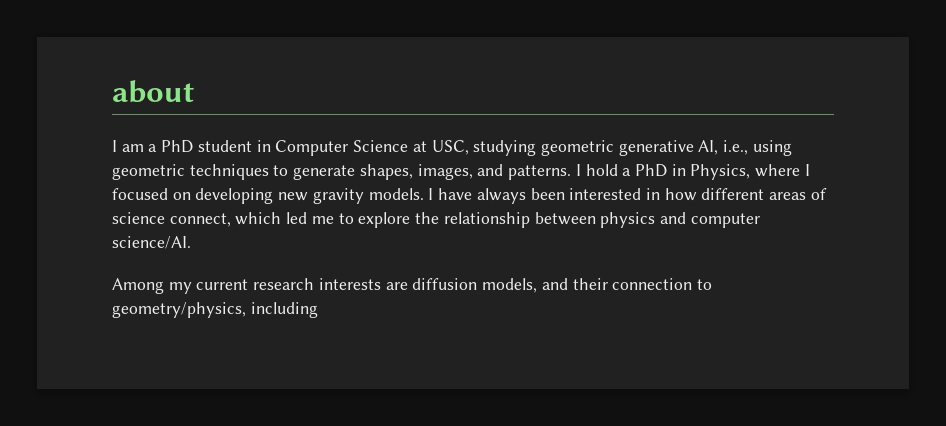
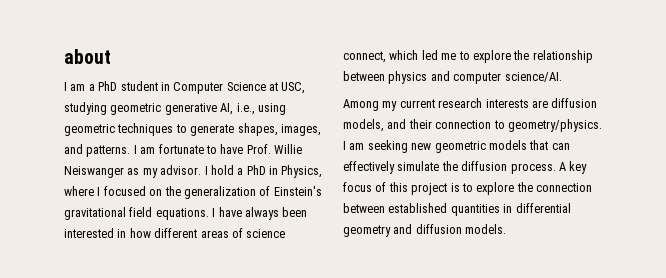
(581, 170) none -> [140,144,302,154] [64,165,208,178] am fortunate to have Prof. Willie Neiswanger as my advisor. I
[195,188,424,204] developing new gravity models. -> [164,186,322,199] [64,207,209,220] the generalization of Einstein's gravitational field equations.
[112,302,318,318] geometry/physics, including -> [507,119,602,132] [343,140,570,153] [343,161,588,174] [343,182,592,195] [343,203,571,216] [343,224,507,237] geometry/physics. I am seeking new geometric models that can effectively simulate the diffusion process. A key focus of this project is to explore the connection between established quantities in differential geometry and diffusion models.

